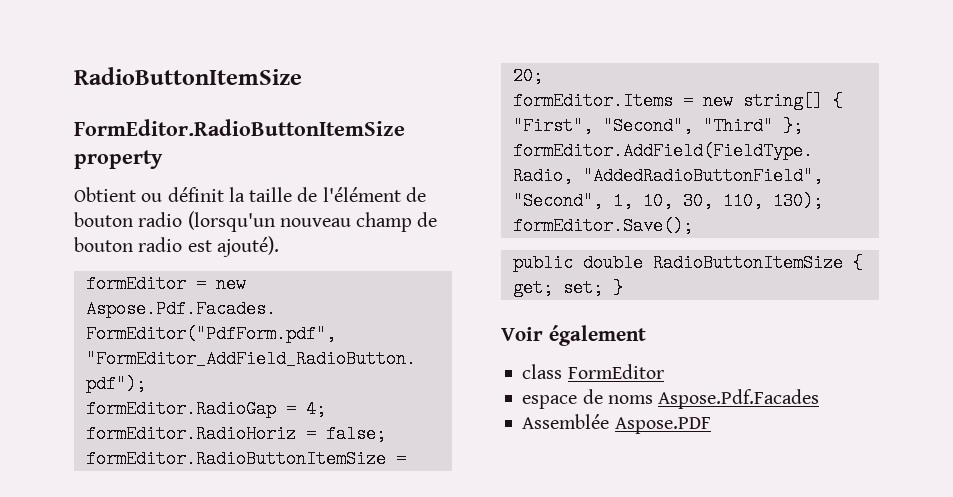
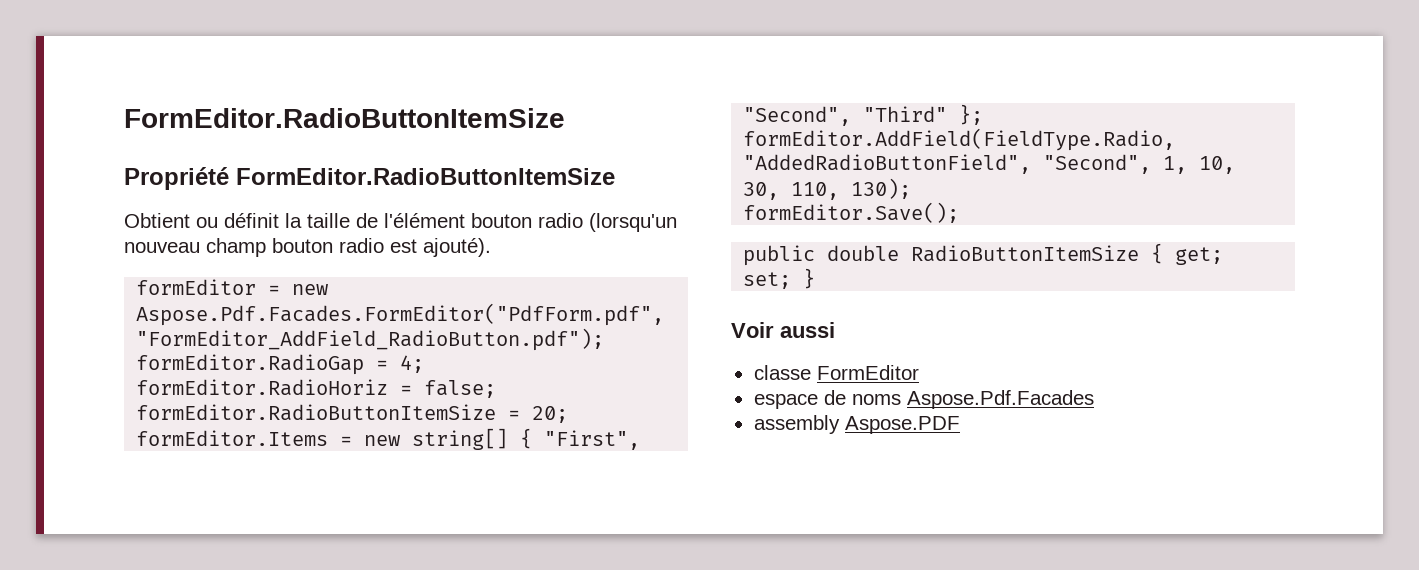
[74,67,302,85] [74,119,405,136] [74,150,163,169] RadioButtonItemSize // FormEditor.RadioButtonItemSize property -> [124,108,565,128] [124,167,615,190] FormEditor.RadioButtonItemSize // Propriété FormEditor.RadioButtonItemSize
[405,187,426,202] de -> (465, 220) none
[417,212,438,227] de -> (266, 247) none
[548,325,646,346] [522,364,563,379] également // class -> [780,322,835,338] [753,365,811,380] aussi // classe
[522,414,610,429] Assemblée -> [753,415,840,434] assembly

